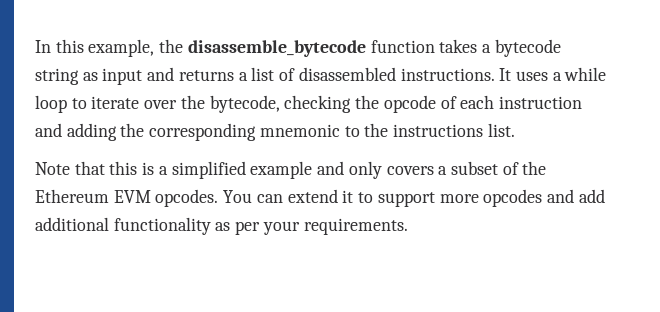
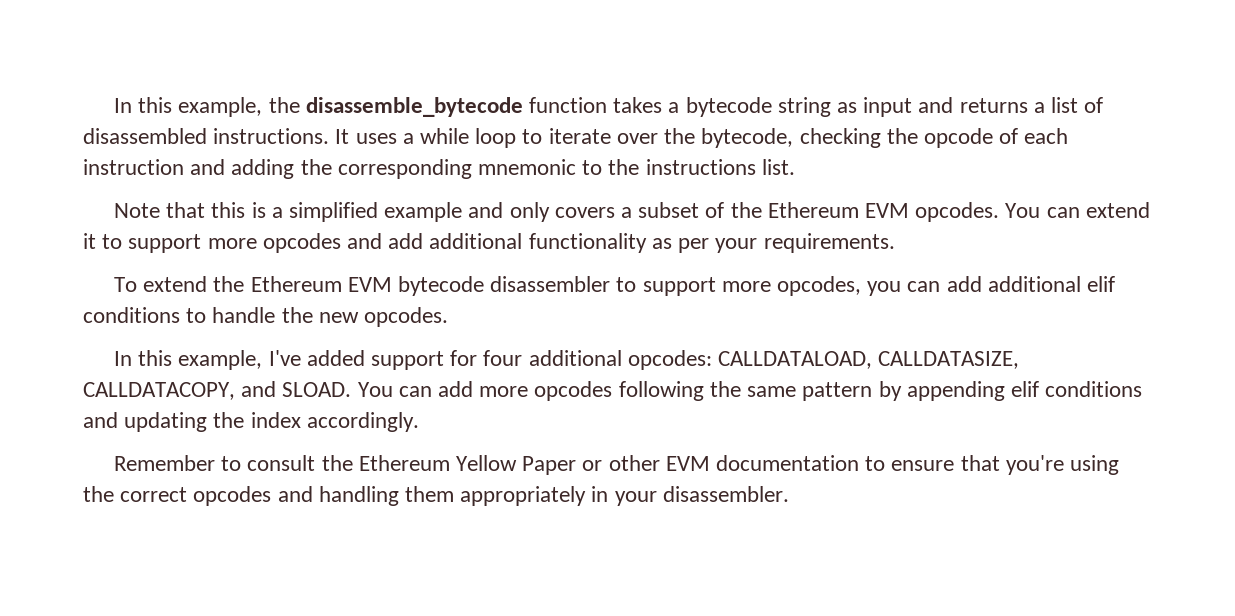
(408, 226) none -> [113,276,1116,296] [83,307,449,327] [113,350,1020,370] [83,381,1143,401] [83,412,419,432] [113,455,1120,475] [83,486,789,506] // To extend the Ethereum EVM bytecode disassembler to support more opcodes, you can add additional elif conditions to handle the new opcodes. // In this example, I've added support for four additional opcodes: CALLDATALOAD, CALLDATASIZE, CALLDATACOPY, and SLOAD. You can add more opcodes following the same pattern by appending elif conditions and updating the index accordingly. // Remember to consult the Ethereum Yellow Paper or other EVM documentation to ensure that you're using the correct opcodes and handling them appropriately in your disassembler.

